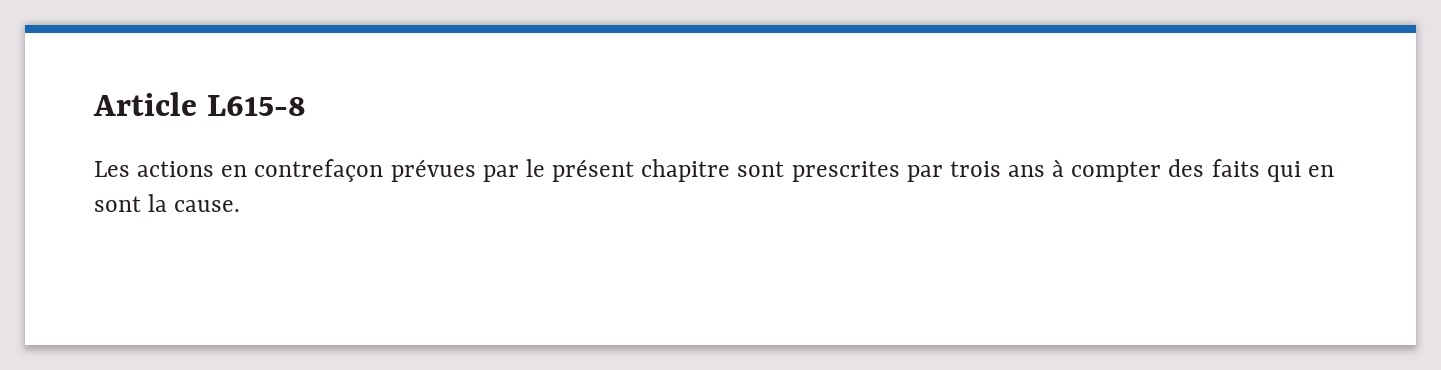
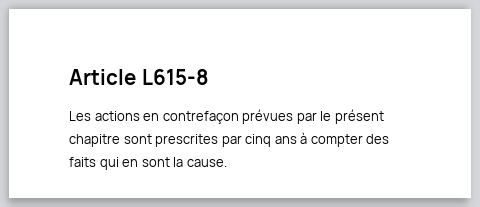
[949,161,1001,177] trois -> [245,134,272,147] cinq

